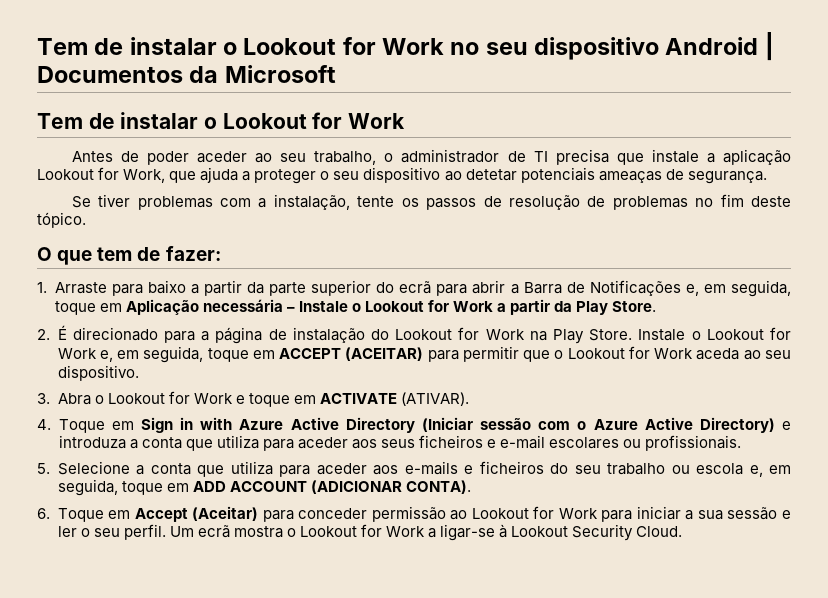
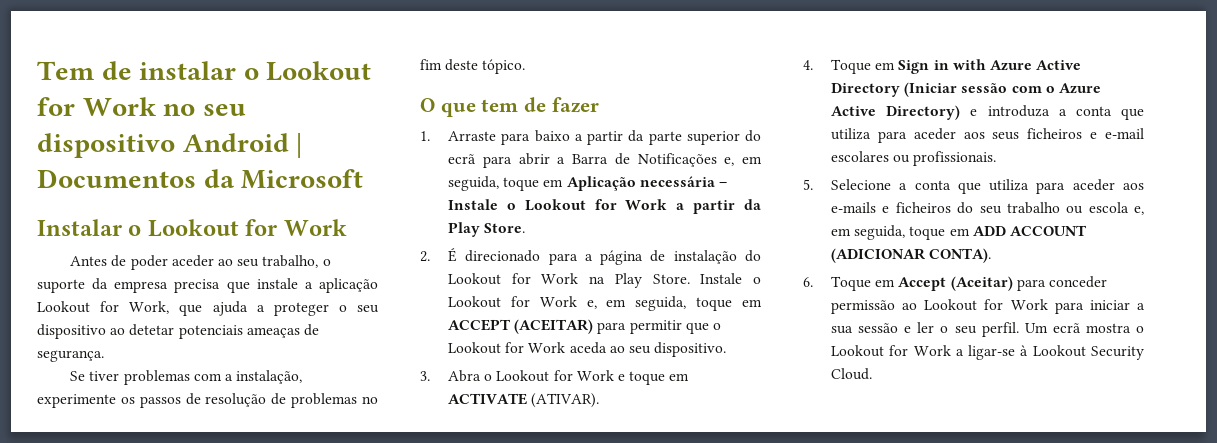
[37,112,199,129] Tem de instalar -> [37,219,122,236] Instalar
[401,149,548,163] administrador de TI -> [37,278,169,293] suporte da empresa
[357,196,395,207] tente -> [37,394,116,408] experimente
[165,246,221,261] fazer: -> [551,97,599,113] fazer

